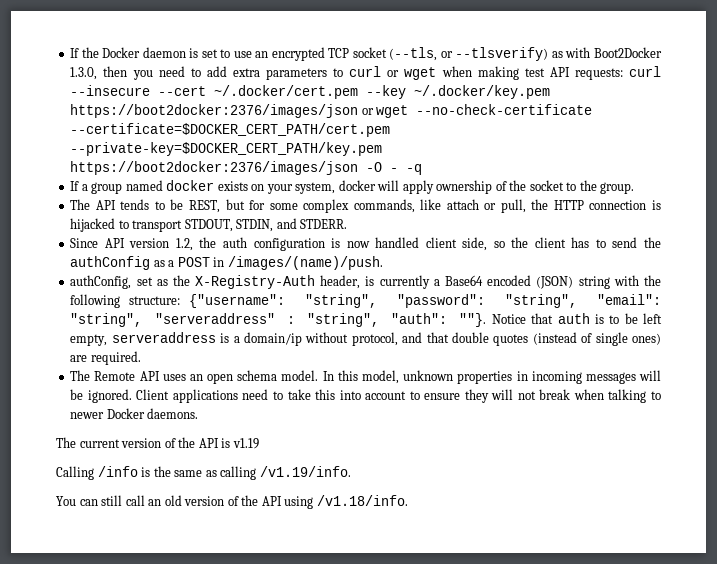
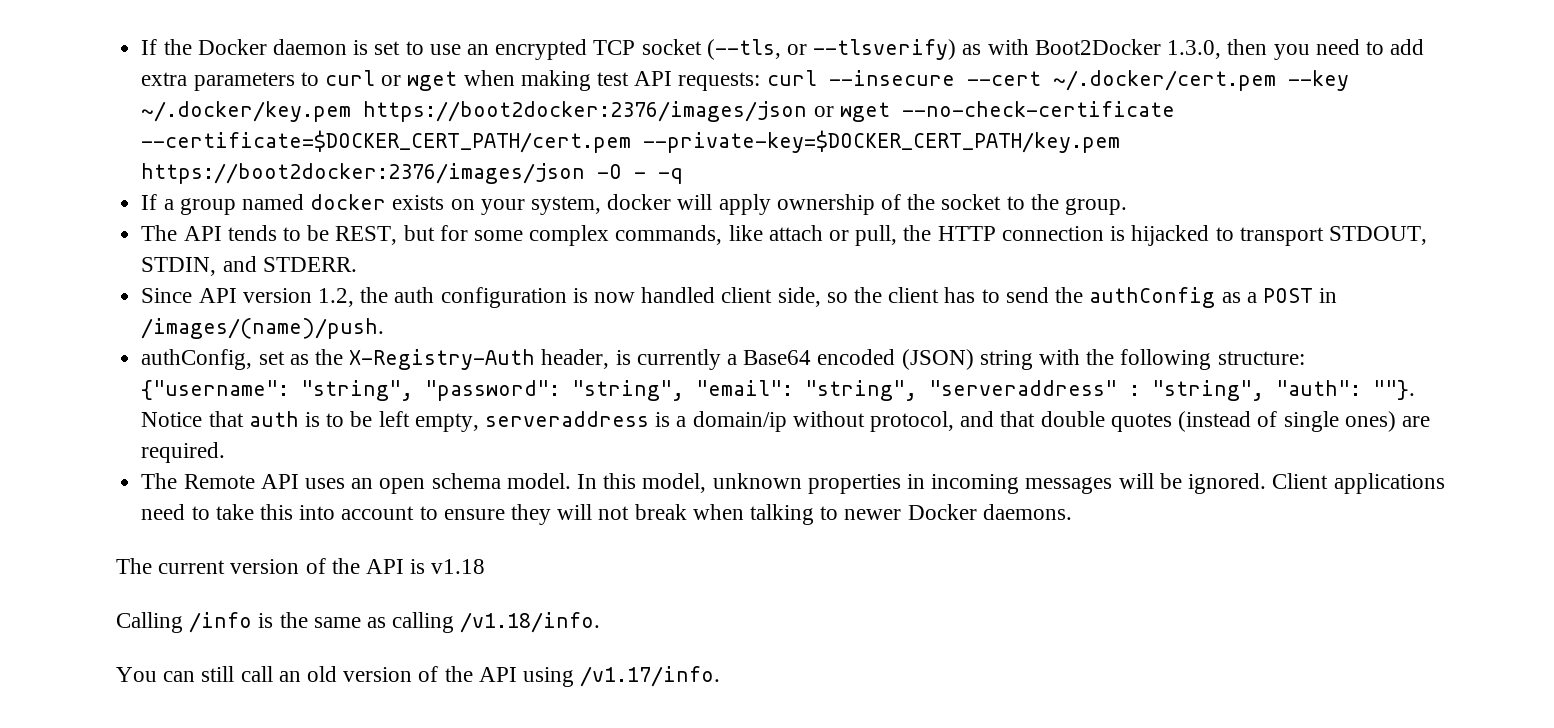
[232,438,259,449] v1.19 -> [431,559,486,574] v1.18
[259,466,351,477] /v1.19/info. -> [460,612,601,633] /v1.18/info.
[316,495,408,506] /v1.18/info. -> [580,666,721,687] /v1.17/info.

